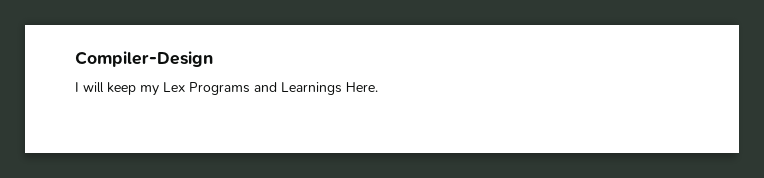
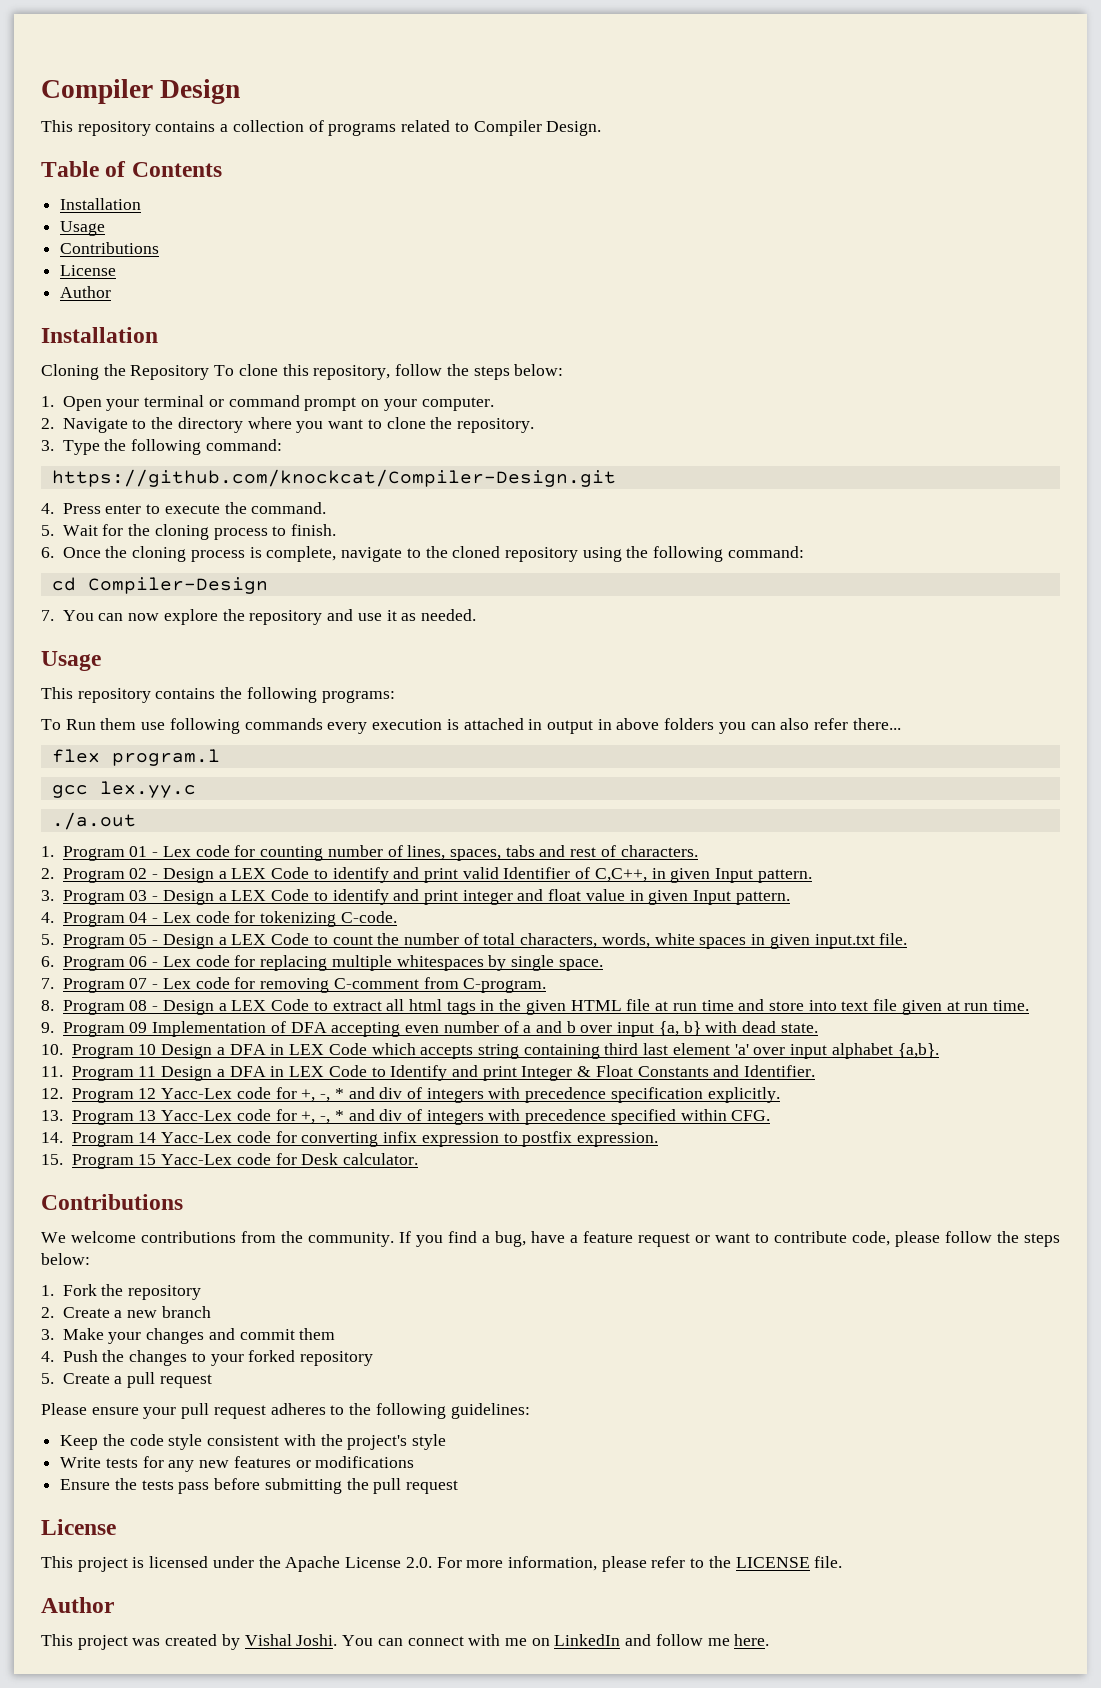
[75,51,213,67] [75,82,378,96] Compiler-Design // I will keep my Lex Programs and Learnings Here. -> [41,79,241,104] [41,120,602,136] [41,161,222,177] [60,198,142,210] [60,221,106,236] [60,242,160,254] [60,265,117,276] [60,286,112,298] [41,327,158,343] [41,364,564,380] [41,395,494,411] [41,417,535,433] [41,439,282,455] [51,469,616,487] [41,502,327,514] [41,524,337,540] [41,546,804,562] [51,577,268,594] [41,609,477,625] [41,651,101,671] [41,687,395,703] [41,718,901,734] [51,749,220,766] [51,781,196,798] [51,812,136,830] [41,845,698,861] [41,867,812,883] [41,889,790,905] [41,911,397,927] [41,933,908,949] [41,955,603,971] [41,977,547,993] [41,999,1030,1015] [41,1021,818,1037] [41,1043,939,1059] [41,1065,816,1081] [41,1087,780,1103] [41,1109,771,1125] [41,1131,659,1147] [41,1153,419,1169] [41,1194,183,1210] [41,1231,1060,1247] [41,1253,90,1265] [41,1284,202,1300] [41,1306,211,1318] [41,1328,336,1344] [41,1350,374,1366] [41,1372,212,1388] [41,1403,530,1419] [60,1434,447,1450] [60,1456,415,1472] [60,1478,459,1494] [41,1519,116,1535] [41,1556,843,1572] [41,1597,114,1613] [41,1634,770,1650] Compiler Design // This repository contains a collection of programs related to Compiler Design. // Table of Contents // Installation // Usage // Contributions // License // Author // Installation // Cloning the Repository To clone this repository, follow the steps below: // 1. Open your terminal or command prompt on your computer. // 2. Navigate to the directory where you want to clone the repository. // 3. Type the following command: // https://github.com/knockcat/Compiler-Design.git // 4. Press enter to execute the command. // 5. Wait for the cloning process to finish. // 6. Once the cloning process is complete, navigate to the cloned repository using the following command: // cd Compiler-Design // 7. You can now explore the repository and use it as needed. // Usage // This repository contains the following programs: // To Run them use following commands every execution is attached in output in above folders you can also refer there... // flex program.l // gcc lex.yy.c // ./a.out // 1. Program 01 - Lex code for counting number of lines, spaces, tabs and rest of characters. // 2. Program 02 - Design a LEX Code to identify and print valid Identifier of C,C++, in given Input pattern. // 3. Program 03 - Design a LEX Code to identify and print integer and float value in given Input pattern. // 4. Program 04 - Lex code for tokenizing C-code. // 5. Program 05 - Design a LEX Code to count the number of total characters, words, white spaces in given input.txt file. // 6. Program 06 - Lex code for replacing multiple whitespaces by single space. // 7. Program 07 - Lex code for removing C-comment from C-program. // 8. Program 08 - Design a LEX Code to extract all html tags in the given HTML file at run time and store into text file given at run time. // 9. Program 09 Implementation of DFA accepting even number of a and b over input {a, b} with dead state. // 10. Program 10 Design a DFA in LEX Code which accepts string containing third last element 'a' over input alphabet {a,b}. // 11. Program 11 Design a DFA in LEX Code to Identify and print Integer & Float Constants and Identifier. // 12. Program 12 Yacc-Lex code for +, -, * and div of integers with precedence specification explicitly. // 13. Program 13 Yacc-Lex code for +, -, * and div of integers with precedence specified within CFG. // 14. Program 14 Yacc-Lex code for converting infix expression to postfix expression. // 15. Program 15 Yacc-Lex code for Desk calculator. // Contributions // We welcome contributions from the community. If you find a bug, have a feature request or want to contribute code, please follow the steps below: // 1. Fork the repository // 2. Create a new branch // 3. Make your changes and commit them // 4. Push the changes to your forked repository // 5. Create a pull request // Please ensure your pull request adheres to the following guidelines: // Keep the code style consistent with the project's style // Write tests for any new features or modifications // Ensure the tests pass before submitting the pull request // License // This project is licensed under the Apache License 2.0. For more information, please refer to the LICENSE file. // Author // This project was created by Vishal Joshi. You can connect with me on LinkedIn and follow me here.

